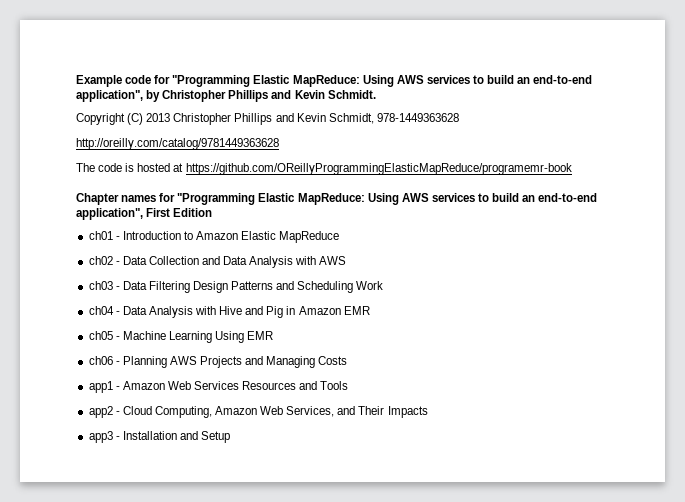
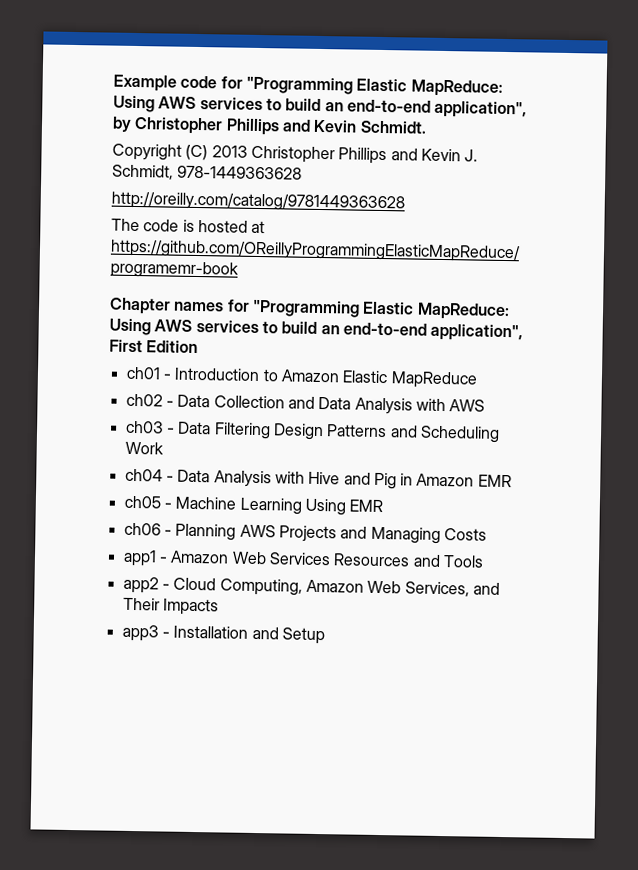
(326, 117) none -> [464,149,479,162] J.

